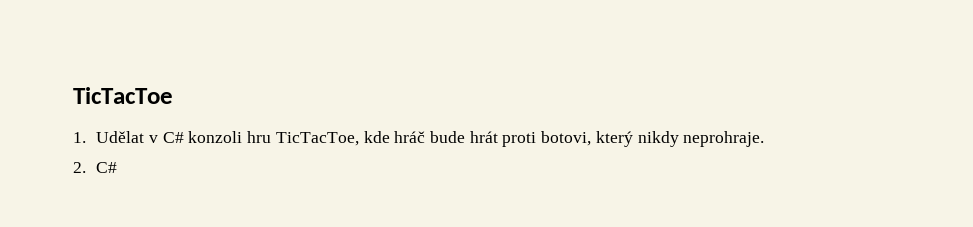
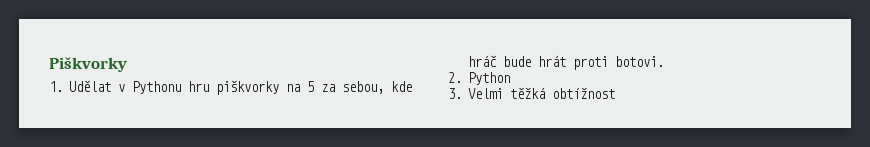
[73,87,173,104] TicTacToe -> [49,57,127,72] Piškvorky
[162,131,359,146] C# konzoli hru TicTacToe, -> [131,80,384,95] Pythonu hru piškvorky na 5 za sebou,
[541,131,765,147] [73,162,118,173] botovi, který nikdy neprohraje. // 2. C# -> [614,56,664,67] [448,72,510,85] [448,87,615,99] botovi. // 2. Python // 3. Velmi těžká obtížnost

